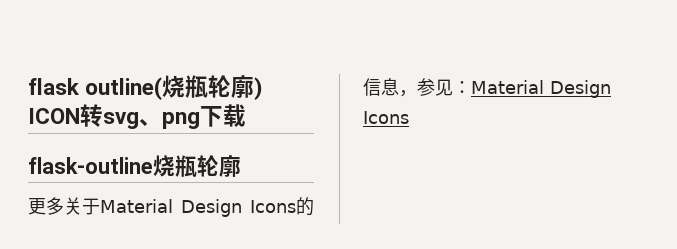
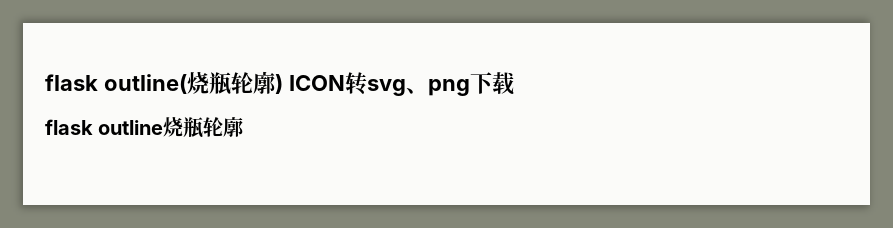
[28,155,241,177] [28,197,314,217] [363,78,611,98] [363,111,409,124] flask-outline烧瓶轮廓 // 更多关于Material Design Icons的信息，参见：Material Design Icons -> [45,117,244,138] flask outline烧瓶轮廓

